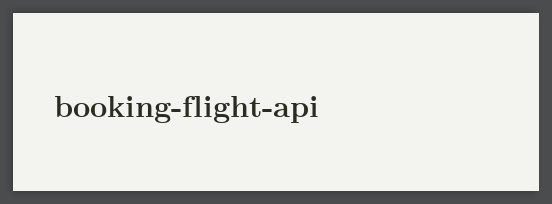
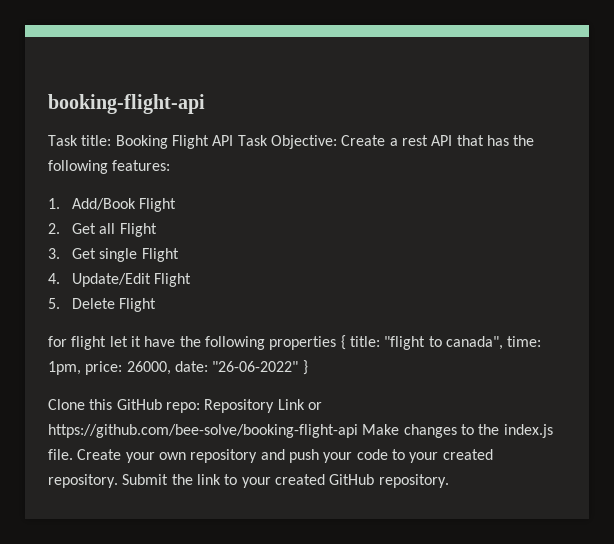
(319, 109) none -> [48,135,535,149] [48,160,171,174] [48,198,177,212] [48,223,157,237] [48,248,179,262] [48,273,192,287] [48,298,157,312] [48,335,542,350] [48,360,308,375] [48,399,322,413] [48,424,553,438] [48,449,493,463] [48,474,449,488] // Task title: Booking Flight API Task Objective: Create a rest API that has the following features: // 1. Add/Book Flight // 2. Get all Flight // 3. Get single Flight // 4. Update/Edit Flight // 5. Delete Flight // for flight let it have the following properties { title: "flight to canada", time: 1pm, price: 26000, date: "26-06-2022" } // Clone this GitHub repo: Repository Link or https://github.com/bee-solve/booking-flight-api Make changes to the index.js file. Create your own repository and push your code to your created repository. Submit the link to your created GitHub repository.

